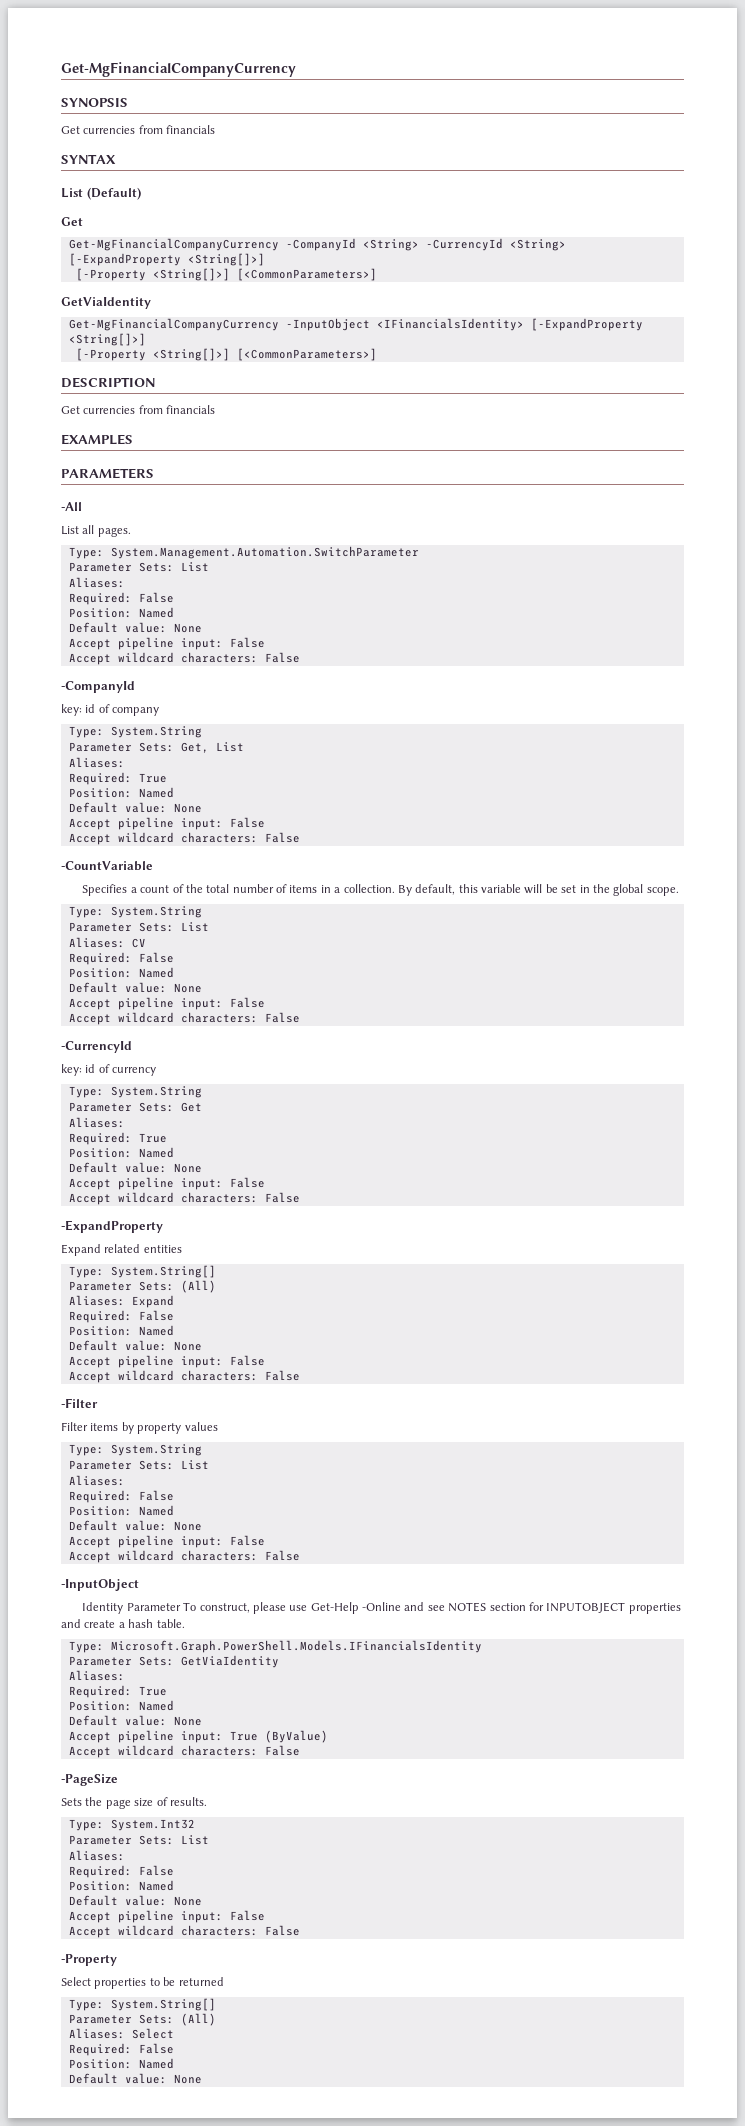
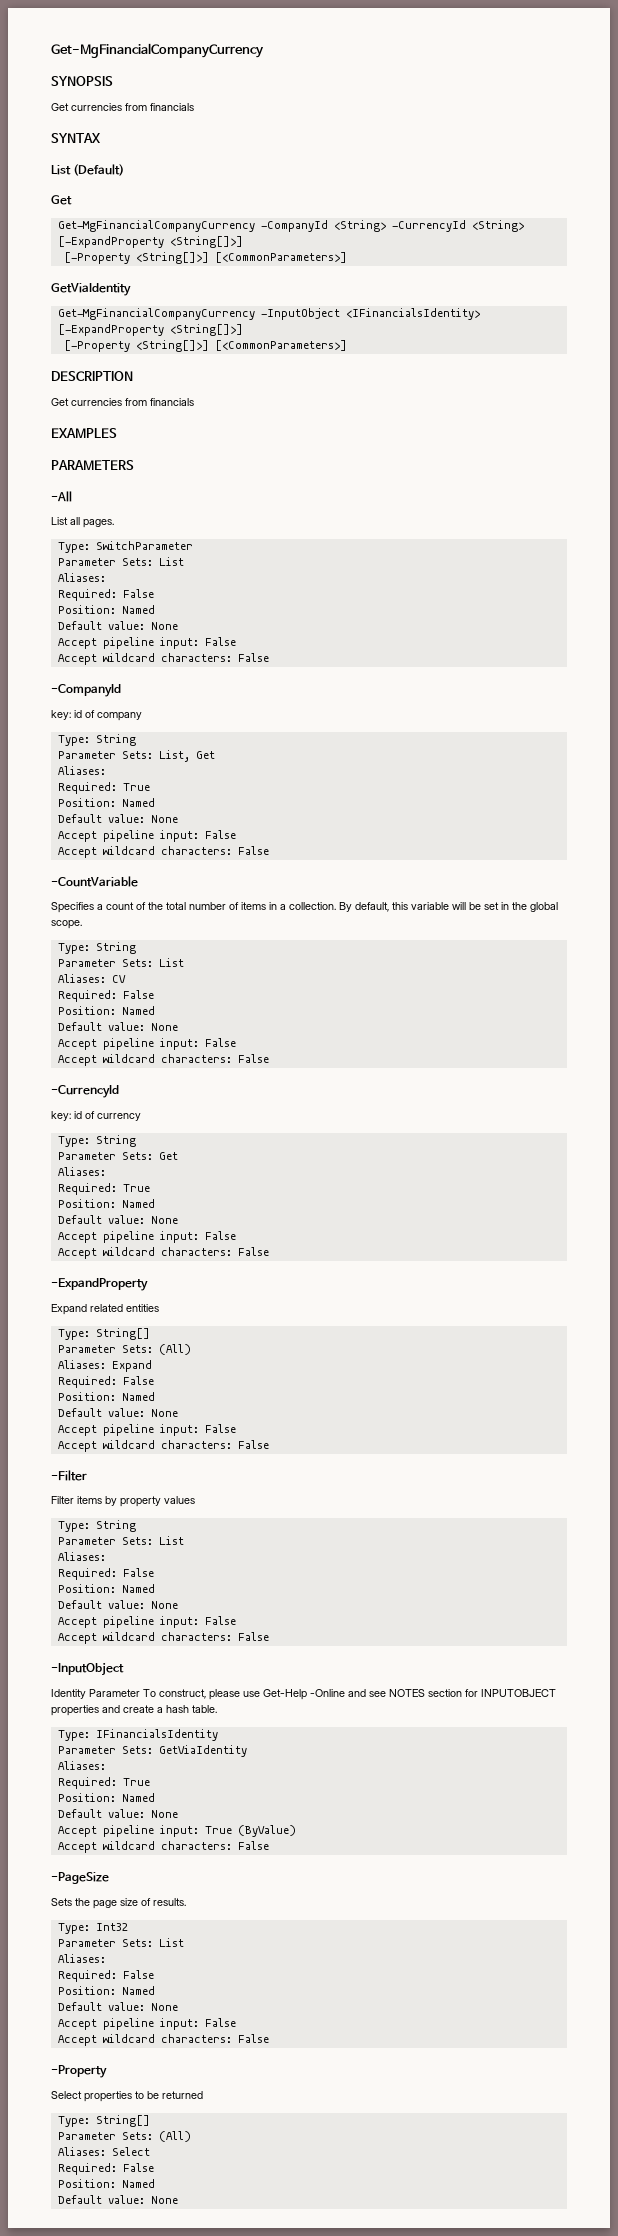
[110,546,419,559] System.Management.Automation.SwitchParameter -> [95,541,193,550] SwitchParameter
[110,726,202,738] [68,742,244,753] System.String // Parameter Sets: Get, List -> [95,734,136,746] [57,750,215,762] String // Parameter Sets: List, Get
[110,906,202,918] System.String -> [95,942,136,954] String
[110,1086,202,1098] System.String -> [95,1135,136,1147] String
[110,1265,216,1278] System.String[] -> [95,1328,150,1340] String[]
[110,1444,202,1456] System.String -> [95,1520,136,1532] String
[110,1640,482,1653] Microsoft.Graph.PowerShell.Models.IFinancialsIdentity -> [95,1729,218,1741] IFinancialsIdentity
[110,1819,195,1831] System.Int32 -> [95,1923,128,1931] Int32
[110,1998,216,2011] System.String[] -> [95,2115,150,2127] String[]

